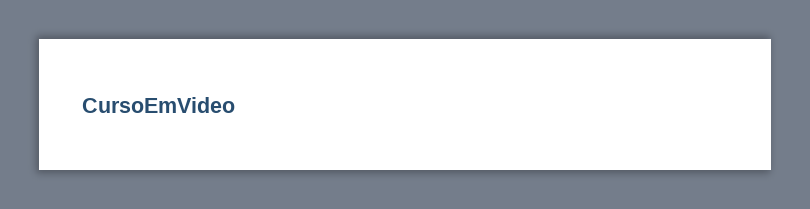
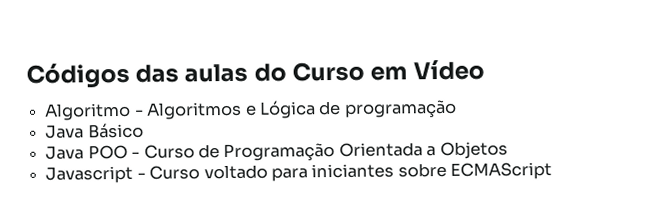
[82,97,235,113] CursoEmVideo -> [26,59,486,89] [44,99,457,121] [45,122,144,139] [45,141,508,162] [45,161,553,184] Códigos das aulas do Curso em Vídeo // Algoritmo - Algoritmos e Lógica de programação // Java Básico // Java POO - Curso de Programação Orientada a Objetos // Javascript - Curso voltado para iniciantes sobre ECMAScript

